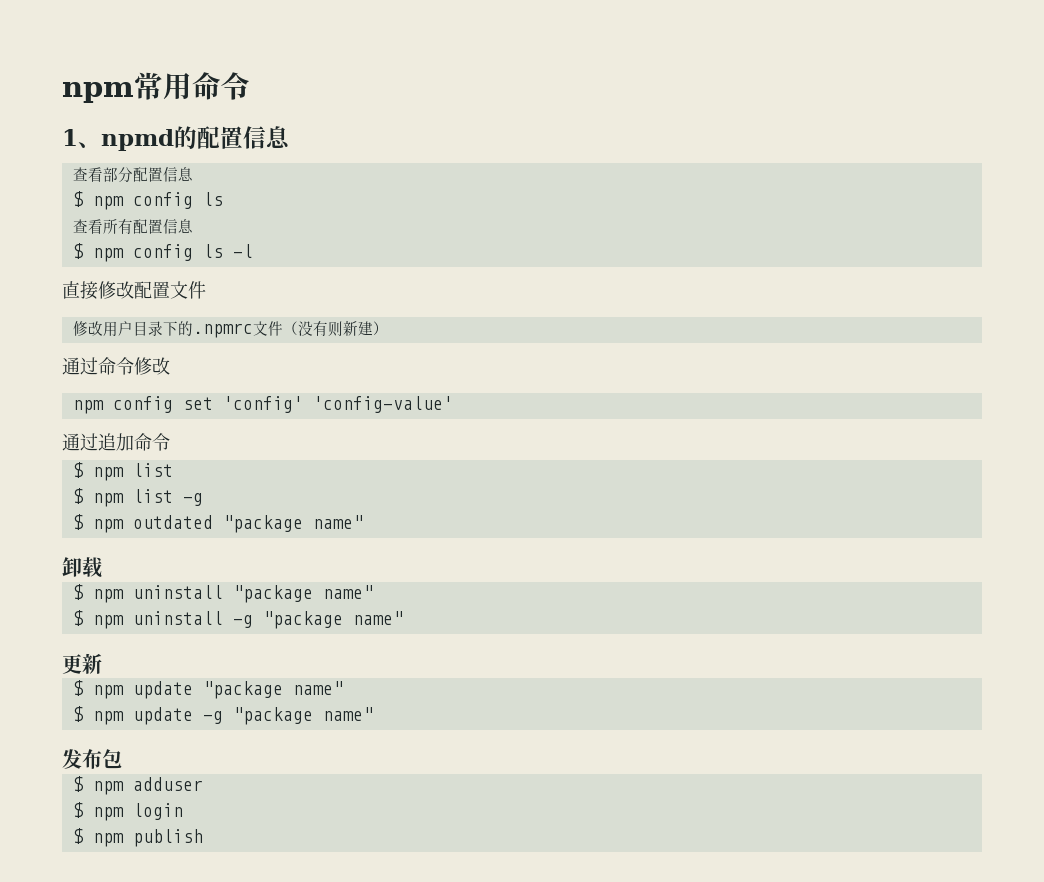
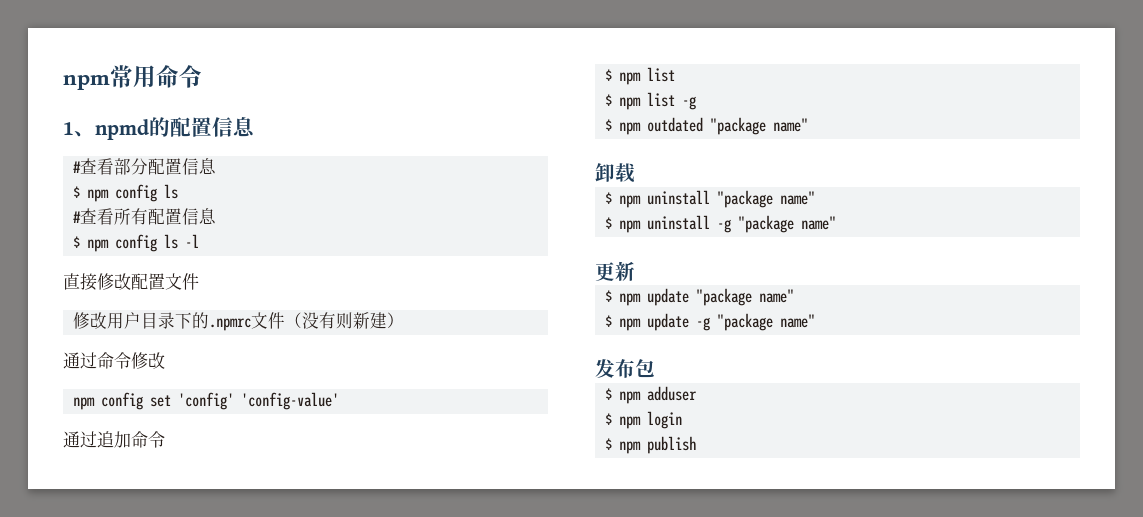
(290, 137) none -> [73,161,82,173] #
(223, 199) none -> [73,211,82,223] #

